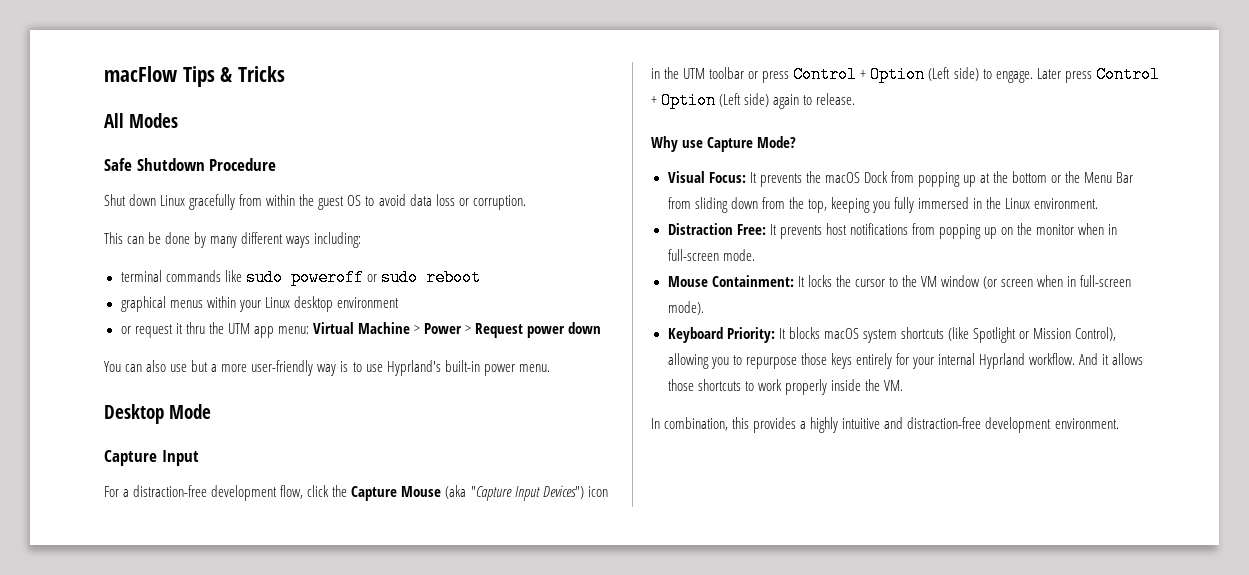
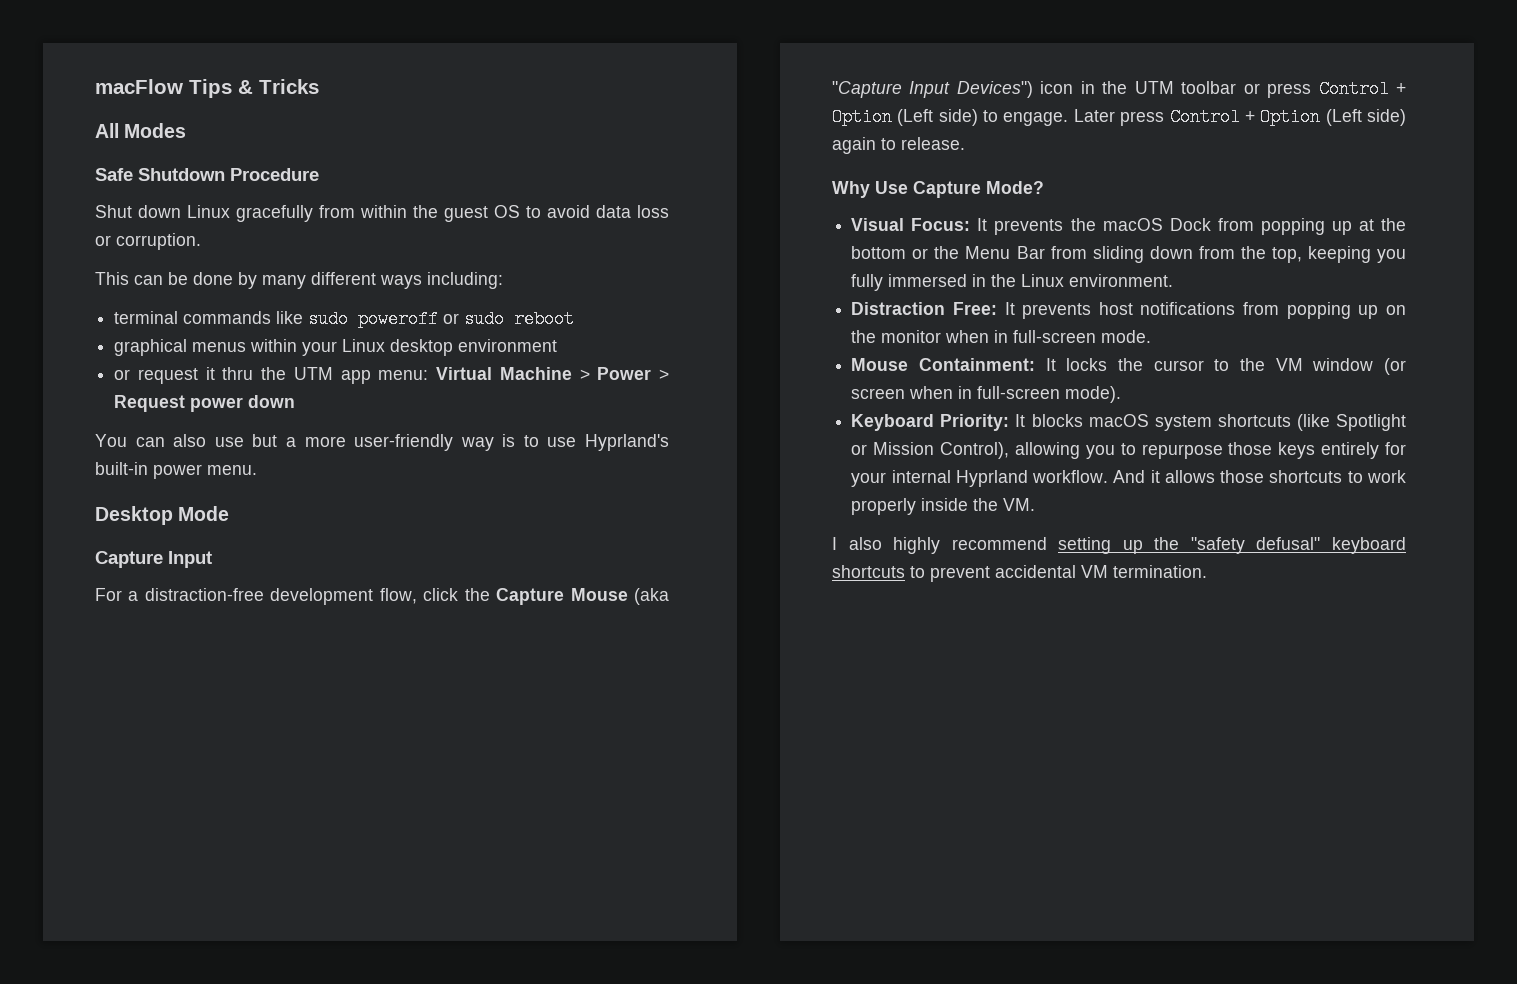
[682,140,704,148] use -> [875,181,908,194] Use
[651,417,1119,433] In combination, this provides a highly intuitive and distraction-free development environment. -> [832,537,1406,554] [832,565,1207,582] I also highly recommend setting up the "safety defusal" keyboard shortcuts to prevent accidental VM termination.

